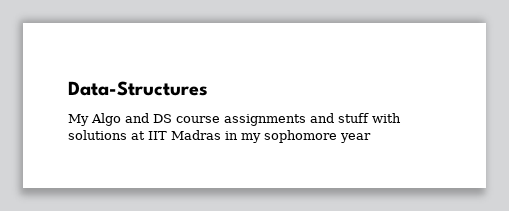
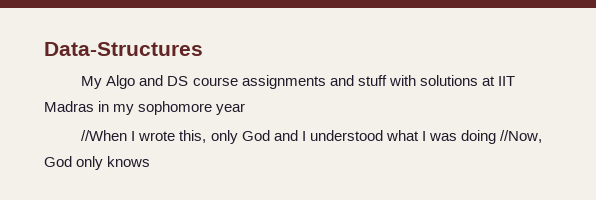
(371, 138) none -> [81,130,542,144] [44,156,151,170] // //When I wrote this, only God and I understood what I was doing //Now, God only knows

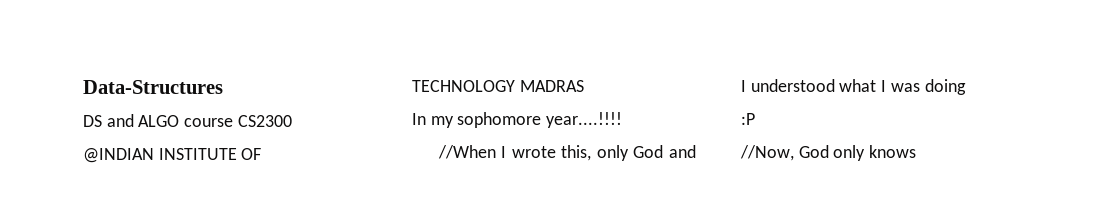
[81,75,515,89] [44,101,110,112] My Algo and DS course assignments and stuff with solutions at IIT Madras in -> [83,114,292,127] [83,148,262,163] [412,80,584,92] [412,113,426,125] DS and ALGO course CS2300 // @INDIAN INSTITUTE OF TECHNOLOGY MADRAS // In
[216,103,246,115] year -> [546,112,623,128] year....!!!!
(496, 137) none -> [741,113,755,125] // :P //

